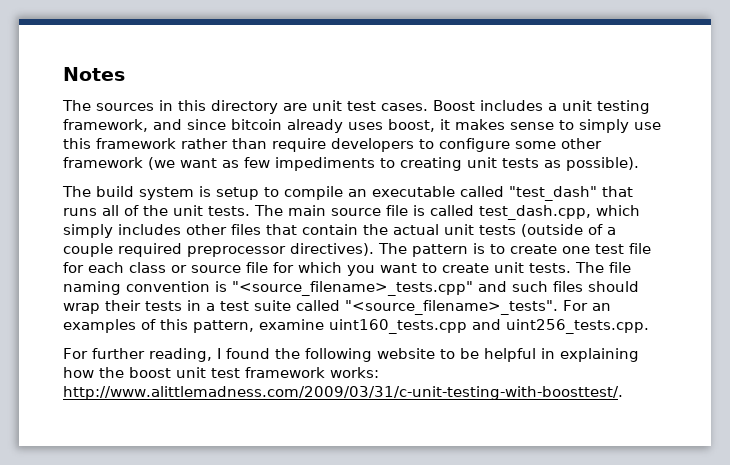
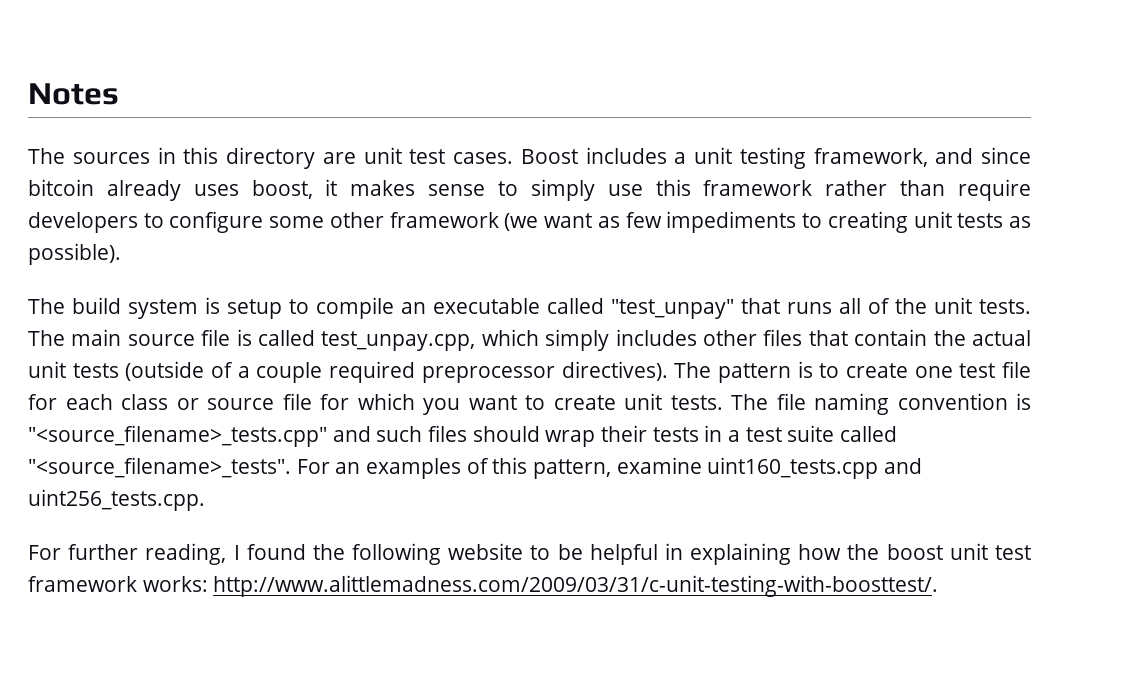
[509,186,597,201] "test_dash" -> [610,299,734,319] "test_unpay"
[479,205,591,220] test_dash.cpp, -> [321,331,476,351] test_unpay.cpp,

